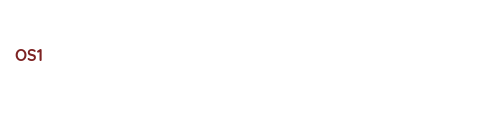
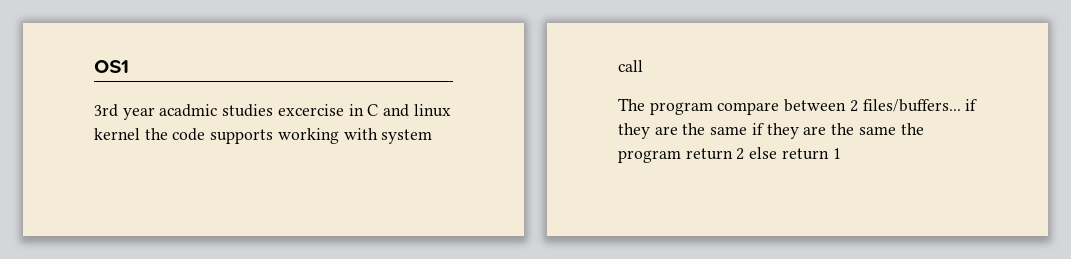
(43, 55) none -> [94,104,451,120] [94,128,433,144] [618,60,643,72] [618,98,978,115] [618,123,924,139] [618,147,841,163] // 3rd year acadmic studies excercise in C and linux kernel the code supports working with system call // The program compare between 2 files/buffers... if they are the same if they are the same the program return 2 else return 1

